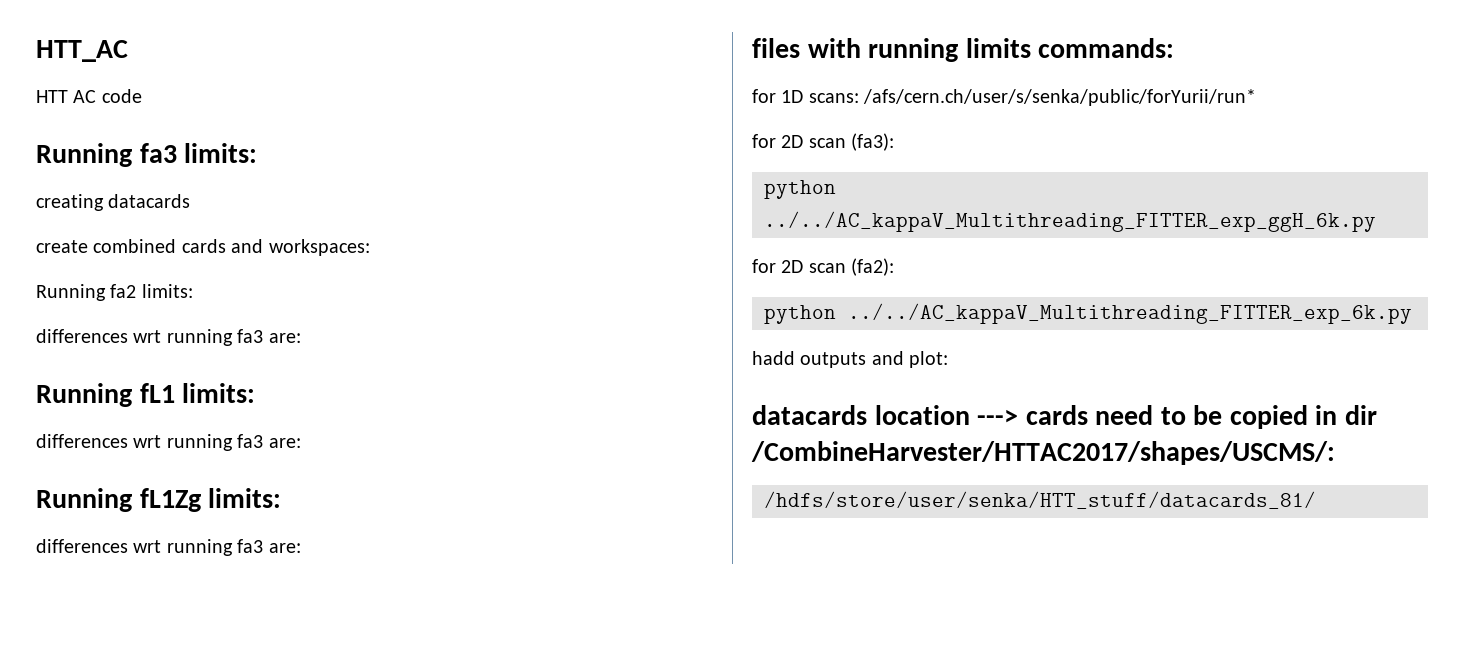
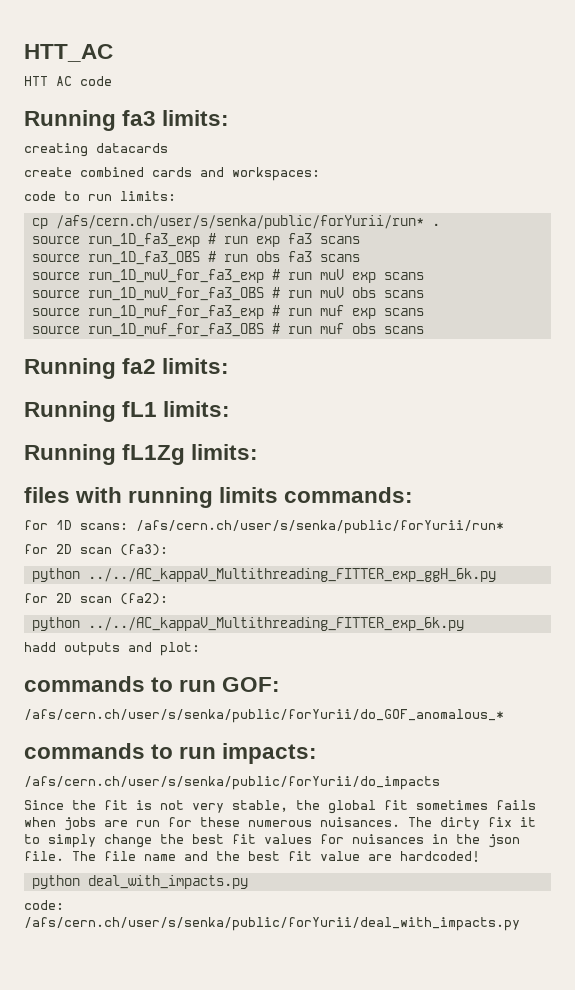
[36,284,193,301] [36,329,301,346] [36,383,256,407] [36,434,301,451] [36,488,282,512] [36,539,301,556] Running fa2 limits: // differences wrt running fa3 are: // Running fL1 limits: // differences wrt running fa3 are: // Running fL1Zg limits: // differences wrt running fa3 are: -> [24,191,176,201] [31,215,440,229] [31,233,360,247] [31,251,360,265] [31,269,424,283] [31,287,424,301] [31,305,424,319] [31,323,424,337] [24,358,230,379] [24,401,231,422] [24,444,259,465] code to run limits: // cp /afs/cern.ch/user/s/senka/public/forYurii/run* . // source run_1D_fa3_exp # run exp fa3 scans // source run_1D_fa3_OBS # run obs fa3 scans // source run_1D_muV_for_fa3_exp # run muV exp scans // source run_1D_muV_for_fa3_OBS # run muV obs scans // source run_1D_muf_for_fa3_exp # run muf exp scans // source run_1D_muf_for_fa3_OBS # run muf obs scans // Running fa2 limits: // Running fL1 limits: // Running fL1Zg limits:
[752,405,1378,429] [751,441,1335,465] [764,491,1316,509] datacards location ---> cards need to be copied in dir /CombineHarvester/HTTAC2017/shapes/USCMS/: // /hdfs/store/user/senka/HTT_stuff/datacards_81/ -> [24,676,281,692] [24,709,504,723] [24,743,318,764] [24,776,440,790] [24,800,536,814] [24,817,536,831] [24,834,520,848] [24,851,480,862] [31,875,248,889] [24,900,64,910] [24,917,520,931] commands to run GOF: // /afs/cern.ch/user/s/senka/public/forYurii/do_GOF_anomalous_* // commands to run impacts: // /afs/cern.ch/user/s/senka/public/forYurii/do_impacts // Since the fit is not very stable, the global fit sometimes fails when jobs are run for these numerous nuisances. The dirty fix it to simply change the best fit values for nuisances in the json file. The file name and the best fit value are hardcoded! // python deal_with_impacts.py // code: /afs/cern.ch/user/s/senka/public/forYurii/deal_with_impacts.py

